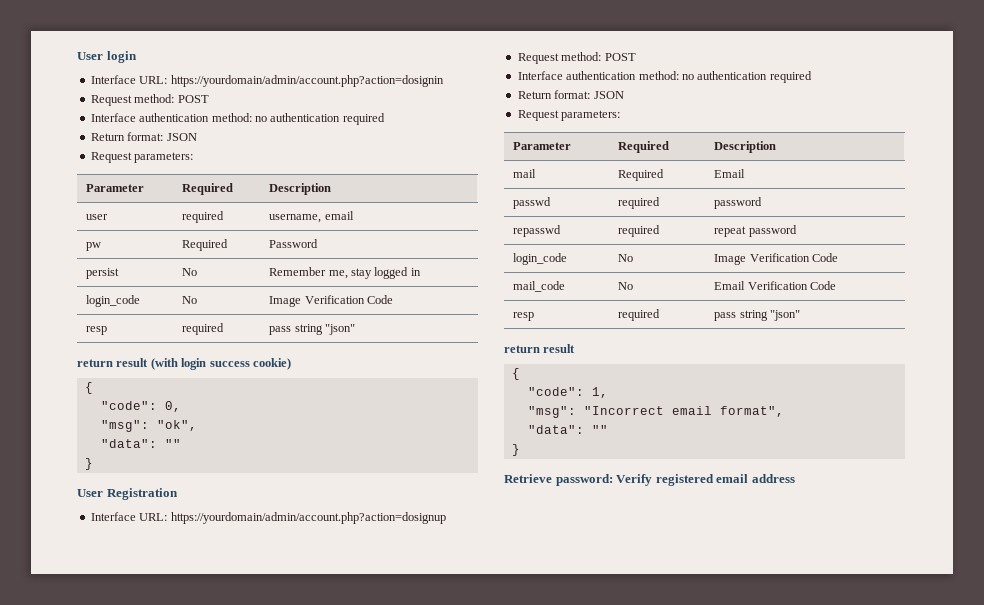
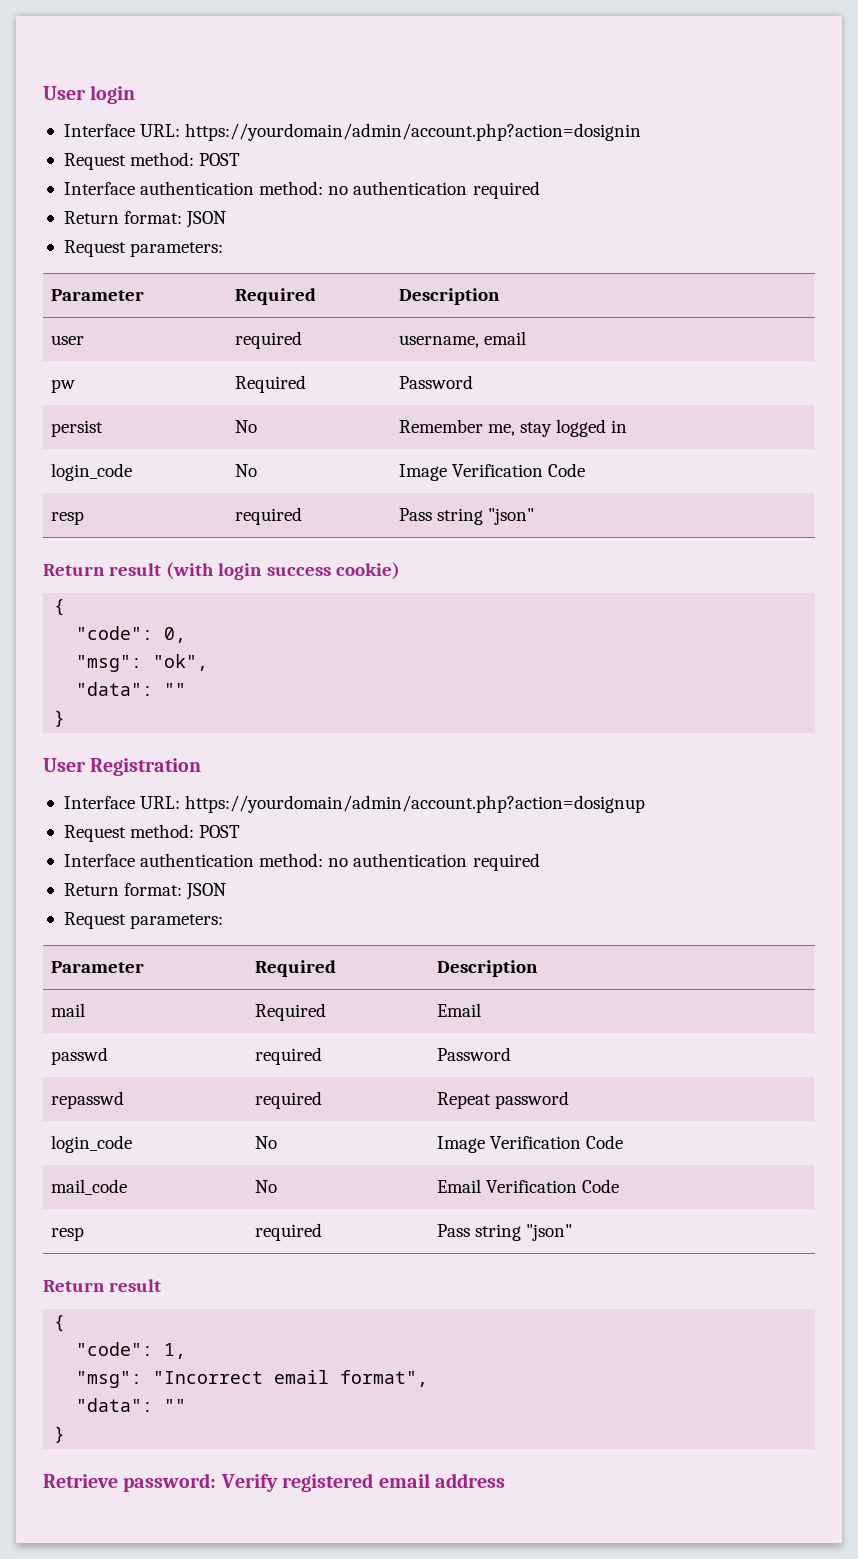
[269,324,356,335] [77,359,113,367] pass string "json" // return -> [398,508,534,525] [43,564,105,576] Pass string "json" // Return
[714,197,763,209] password -> [436,1047,511,1061] Password
[714,226,747,237] repeat -> [436,1092,491,1109] Repeat
[714,310,801,321] [504,345,540,353] pass string "json" // return -> [436,1224,572,1241] [43,1280,105,1292] Pass string "json" // Return

